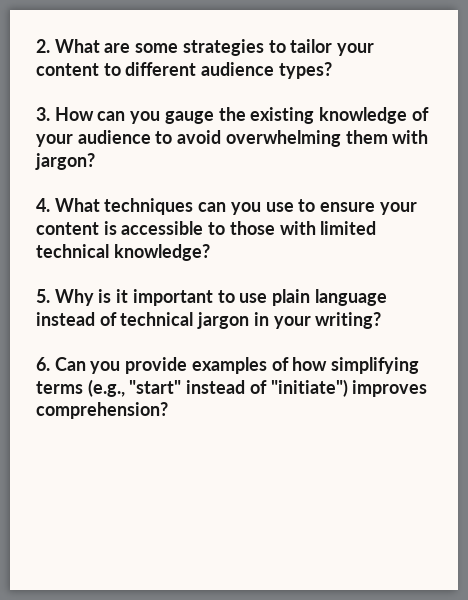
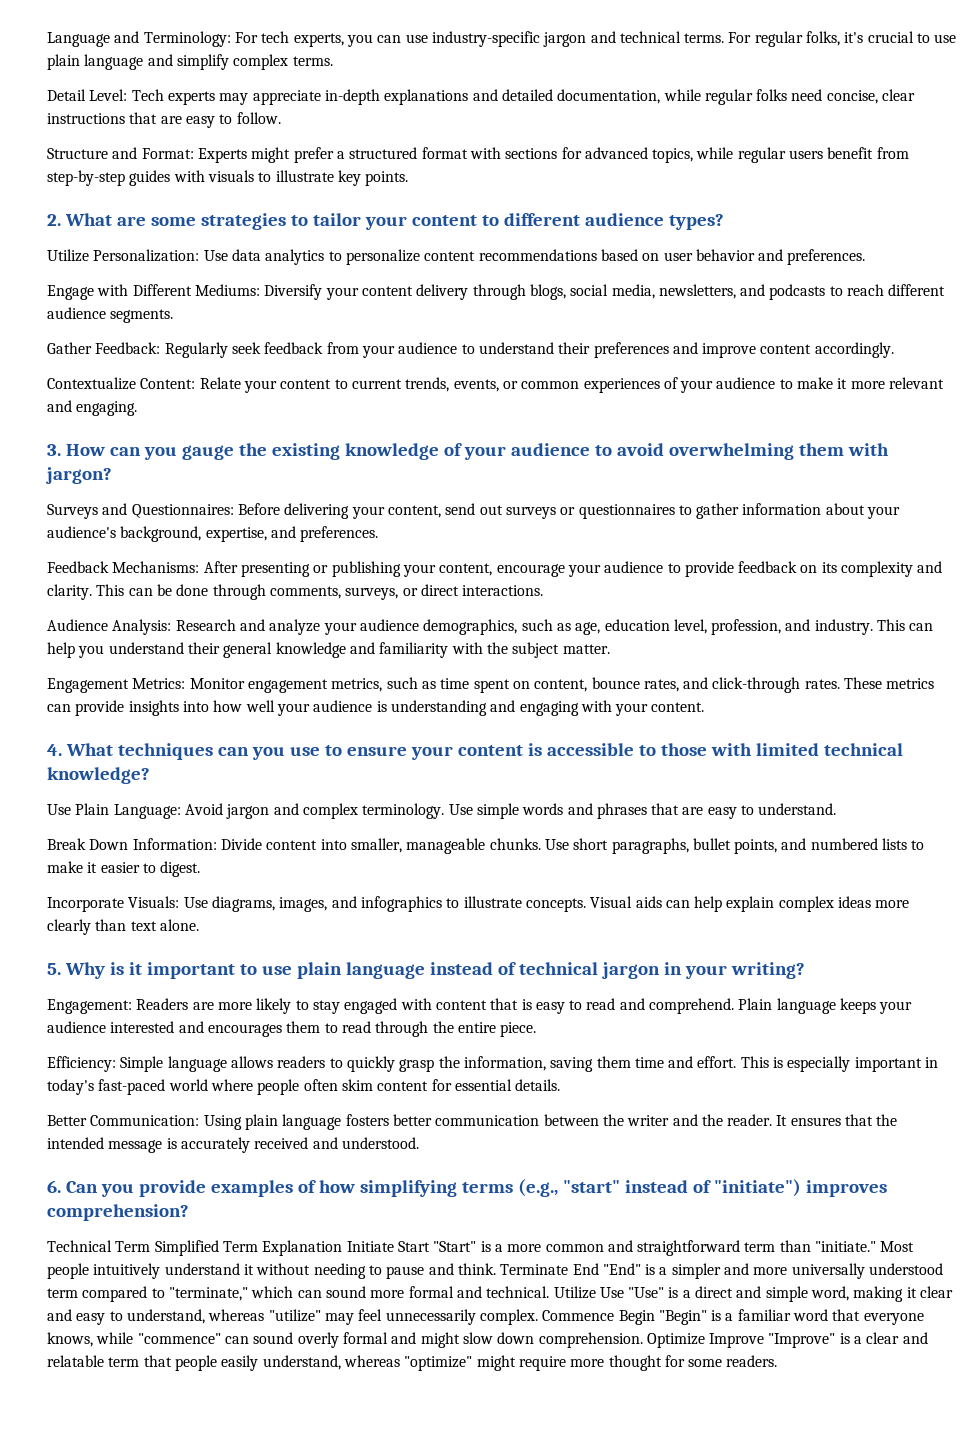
(36, 46) none -> [47,31,957,47] [47,54,333,70] [47,89,916,105] [47,112,281,128] [47,147,909,163] [47,170,409,186] Language and Terminology: For tech experts, you can use industry-specific jargon and technical terms. For regular folks, it's crucial to use plain language and simplify complex terms. // Detail Level: Tech experts may appreciate in-depth explanations and detailed documentation, while regular folks need concise, clear instructions that are easy to follow. // Structure and Format: Experts might prefer a structured format with sections for advanced topics, while regular users benefit from step-by-step guides with visuals to illustrate key points. //
(332, 70) none -> [47,249,866,265] [47,284,946,300] [47,307,174,323] [47,342,894,358] [47,377,945,393] [47,400,138,416] // Utilize Personalization: Use data analytics to personalize content recommendations based on user behavior and preferences. // Engage with Different Mediums: Diversify your content delivery through blogs, social media, newsletters, and podcasts to reach different audience segments. // Gather Feedback: Regularly seek feedback from your audience to understand their preferences and improve content accordingly. // Contextualize Content: Relate your content to current trends, events, or common experiences of your audience to make it more relevant and engaging.
(95, 161) none -> [47,503,901,519] [47,526,379,542] [47,561,943,577] [47,584,544,600] [47,619,934,635] [47,642,610,658] [47,677,935,693] [47,700,705,716] // Surveys and Questionnaires: Before delivering your content, send out surveys or questionnaires to gather information about your audience's background, expertise, and preferences. // Feedback Mechanisms: After presenting or publishing your content, encourage your audience to provide feedback on its complexity and clarity. This can be done through comments, surveys, or direct interactions. // Audience Analysis: Research and analyze your audience demographics, such as age, education level, profession, and industry. This can help you understand their general knowledge and familiarity with the subject matter. // Engagement Metrics: Monitor engagement metrics, such as time spent on content, bounce rates, and click-through rates. These metrics can provide insights into how well your audience is understanding and engaging with your content.
(210, 252) none -> [47,803,837,819] [47,838,925,854] [47,861,201,877] [47,896,910,912] [47,919,199,935] // Use Plain Language: Avoid jargon and complex terminology. Use simple words and phrases that are easy to understand. // Break Down Information: Divide content into smaller, manageable chunks. Use short paragraphs, bullet points, and numbered lists to make it easier to digest. // Incorporate Visuals: Use diagrams, images, and infographics to illustrate concepts. Visual aids can help explain complex ideas more clearly than text alone.
(382, 320) none -> [47,998,913,1014] [47,1021,537,1037] [47,1056,939,1072] [47,1079,561,1095] [47,1114,898,1130] [47,1137,419,1153] // Engagement: Readers are more likely to stay engaged with content that is easy to read and comprehend. Plain language keeps your audience interested and encourages them to read through the entire piece. // Efficiency: Simple language allows readers to quickly grasp the information, saving them time and effort. This is especially important in today's fast-paced world where people often skim content for essential details. // Better Communication: Using plain language fosters better communication between the writer and the reader. It ensures that the intended message is accurately received and understood.
(168, 410) none -> [47,1240,915,1256] [47,1263,944,1279] [47,1286,954,1302] [47,1309,924,1325] [47,1332,928,1348] [47,1355,778,1371] // Technical Term Simplified Term Explanation Initiate Start "Start" is a more common and straightforward term than "initiate." Most people intuitively understand it without needing to pause and think. Terminate End "End" is a simpler and more universally understood term compared to "terminate," which can sound more formal and technical. Utilize Use "Use" is a direct and simple word, making it clear and easy to understand, whereas "utilize" may feel unnecessarily complex. Commence Begin "Begin" is a familiar word that everyone knows, while "commence" can sound overly formal and might slow down comprehension. Optimize Improve "Improve" is a clear and relatable term that people easily understand, whereas "optimize" might require more thought for some readers.

